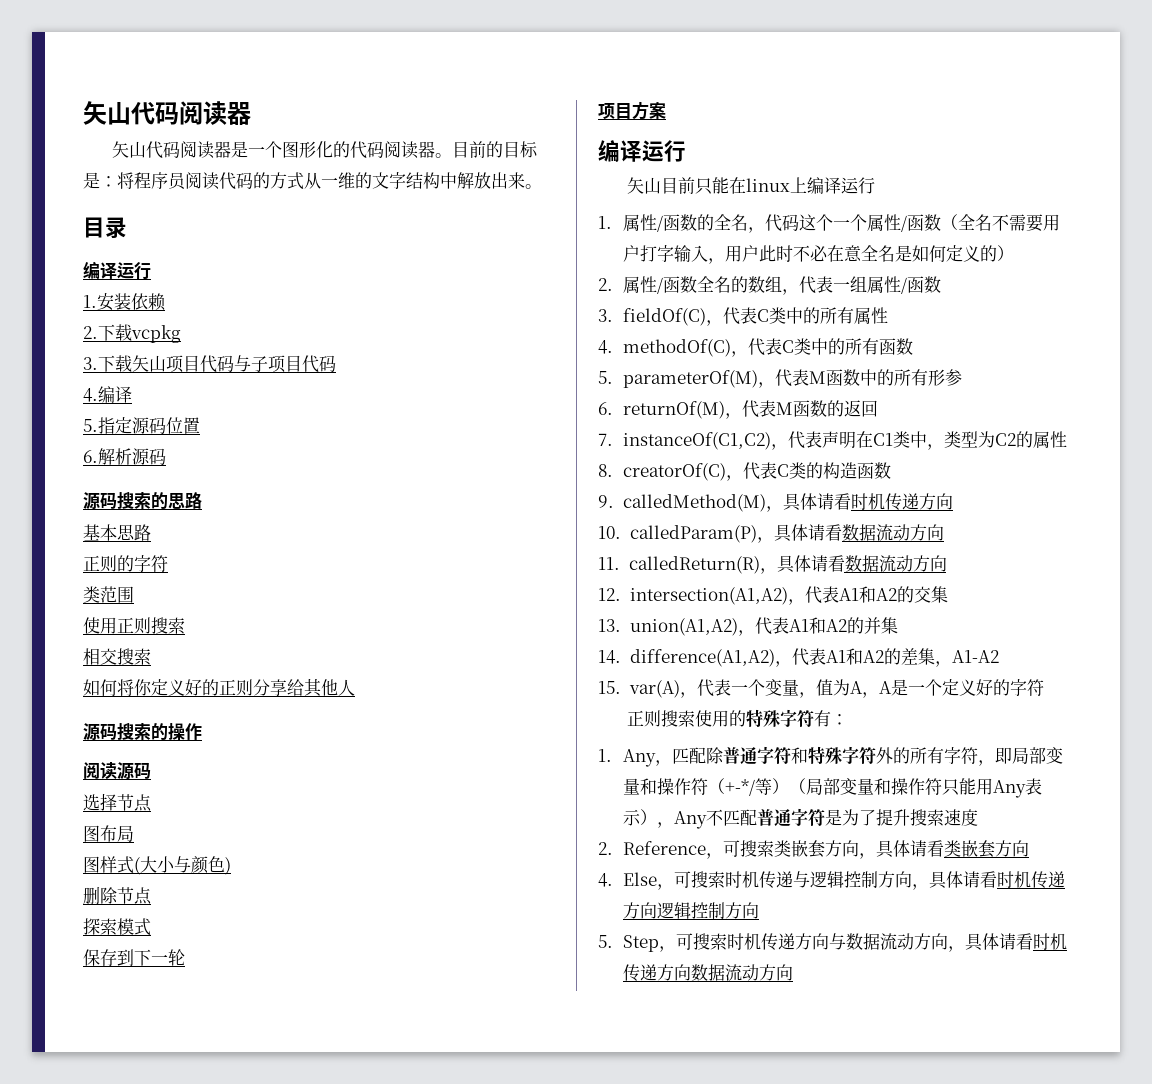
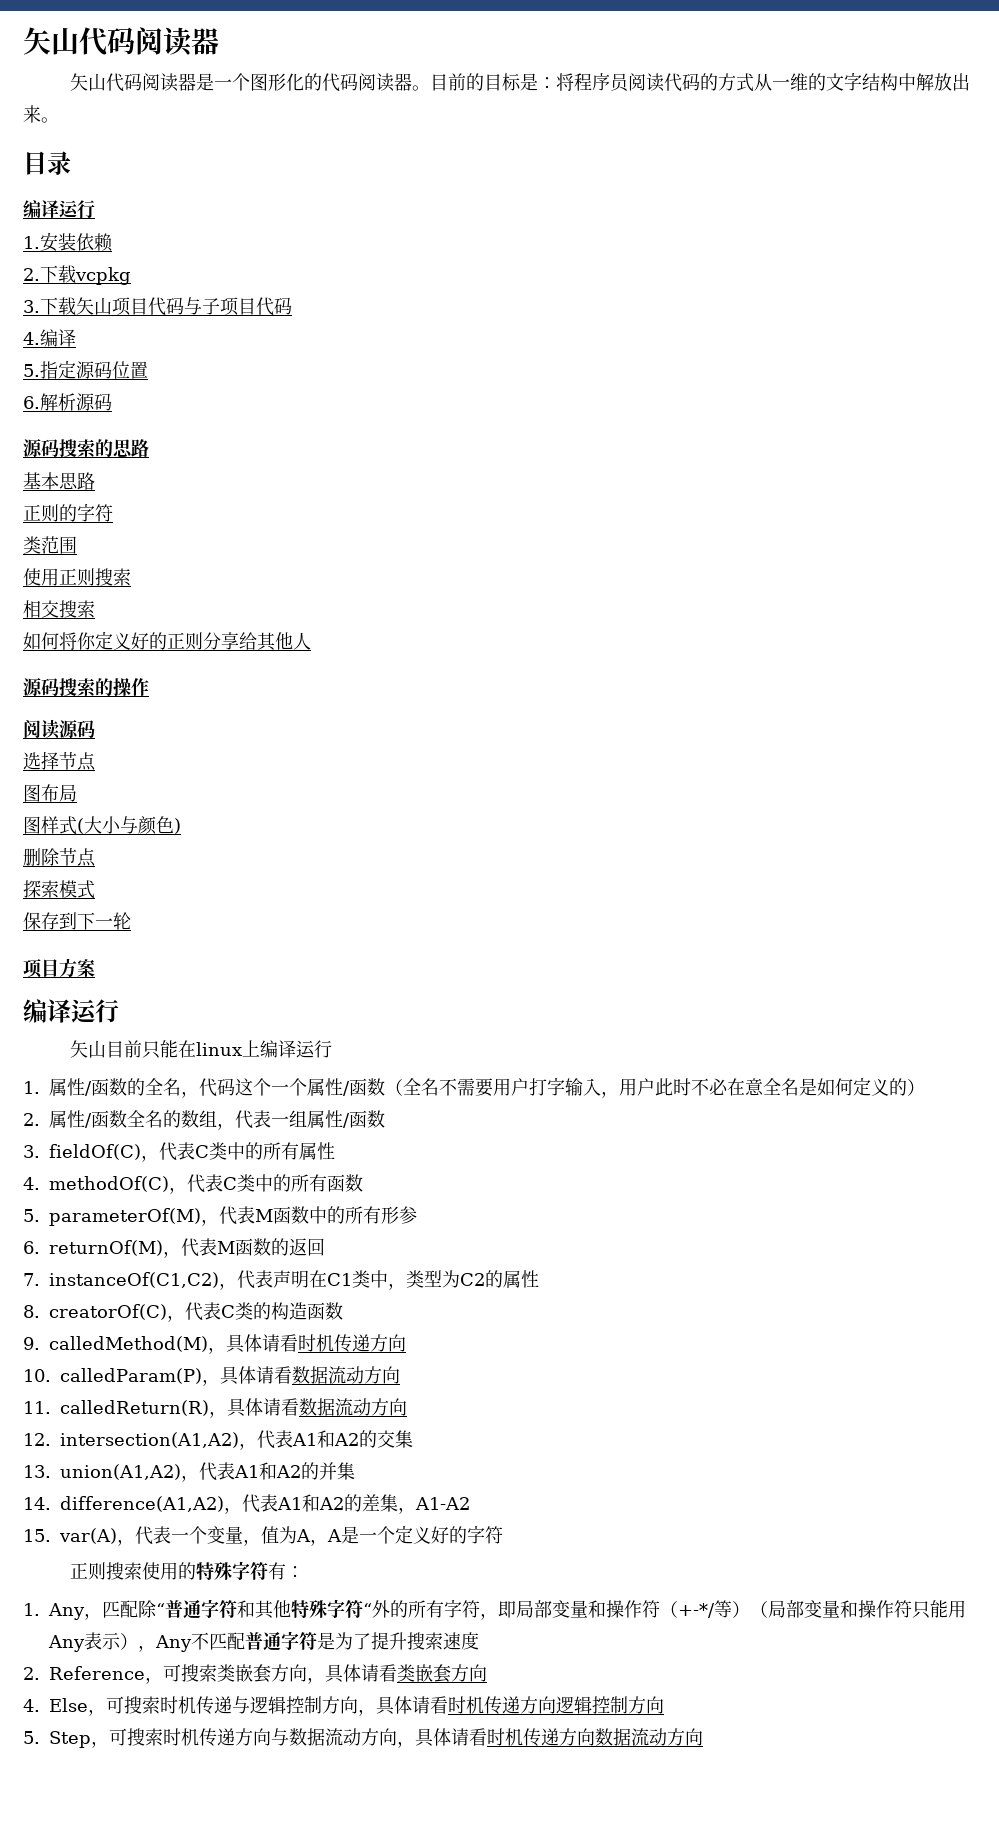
(724, 755) none -> [156,1603,165,1616] “
[807,746,876,764] 特殊字符 -> [255,1599,372,1619] 其他特殊字符“

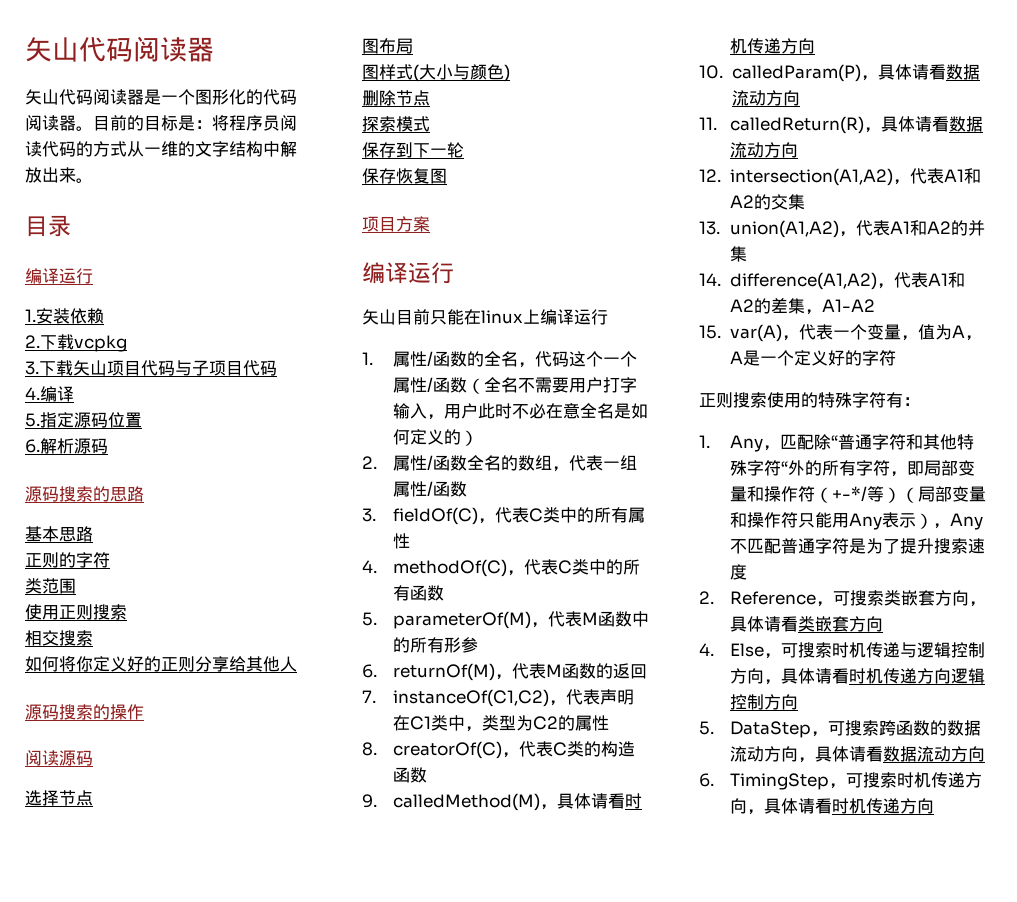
(131, 921) none -> [362,168,447,184] // 保存恢复图
[49,1731,91,1748] Step -> [730,720,982,738] [730,746,986,763] [699,773,830,790] DataStep，可搜索跨函数的数据流动方向，具体请看数据流动方向 // 6. TimingStep
[271,1728,703,1748] 与数据流动方向，具体请看时机传递方向数据流动方向 -> [747,798,935,815] ，具体请看时机传递方向

